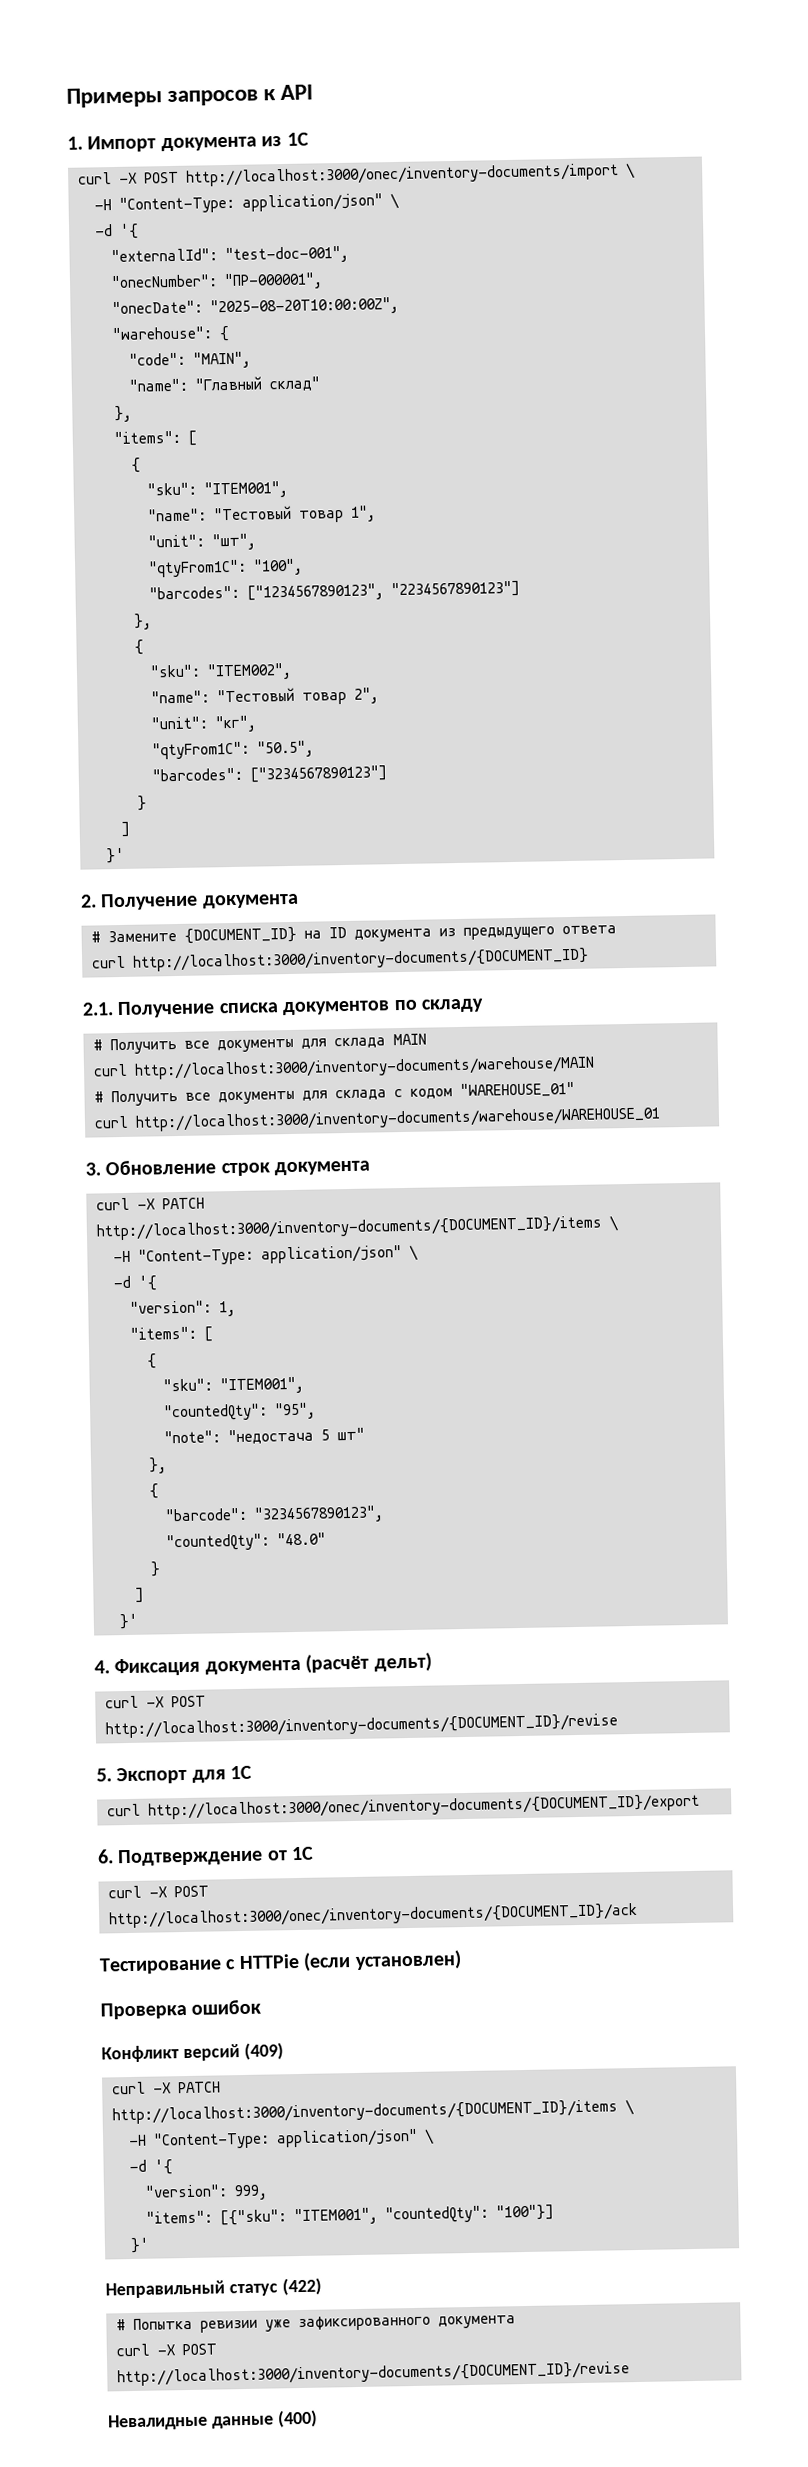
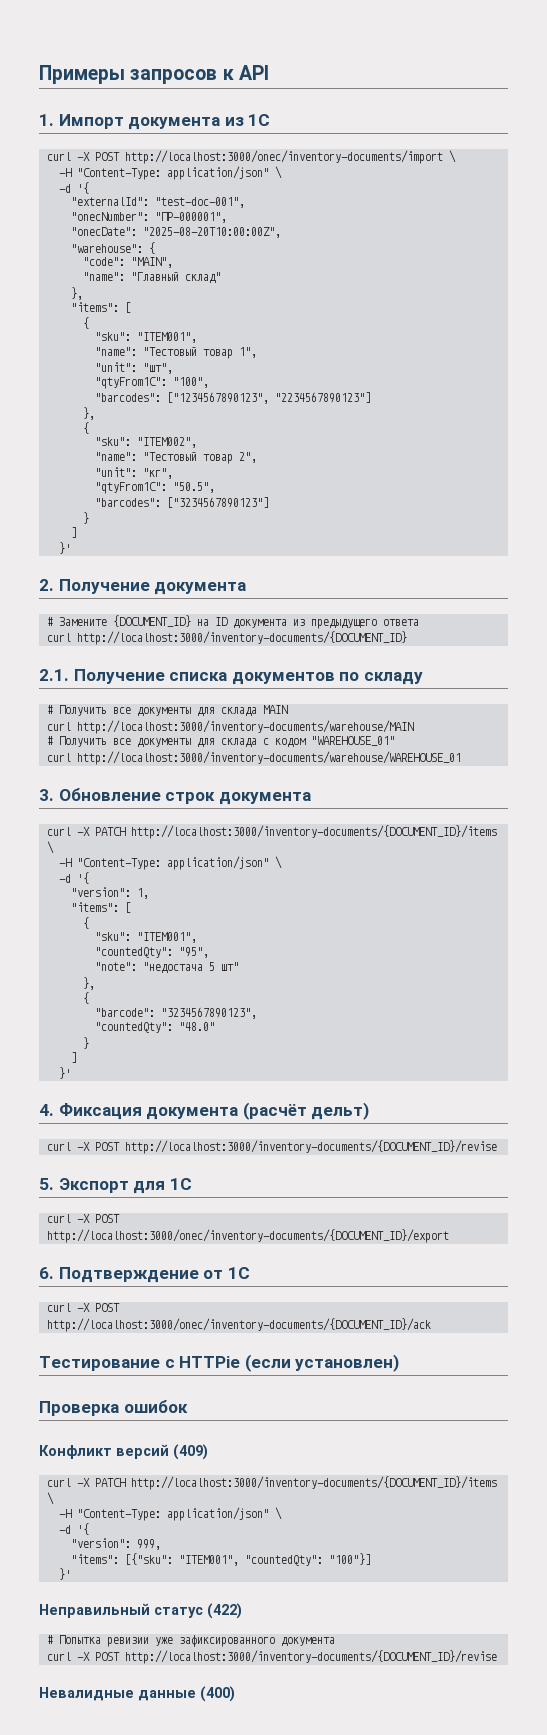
(141, 1810) none -> [76,1214,120,1223] -X POST

